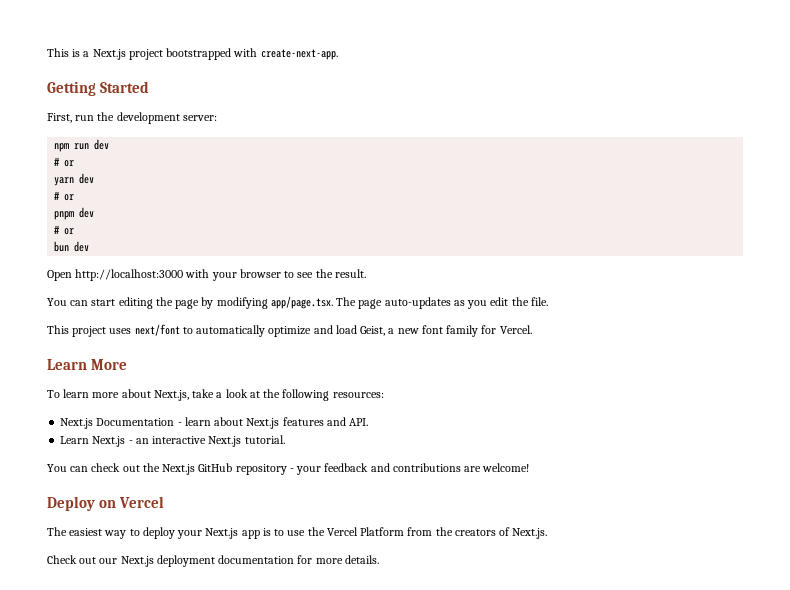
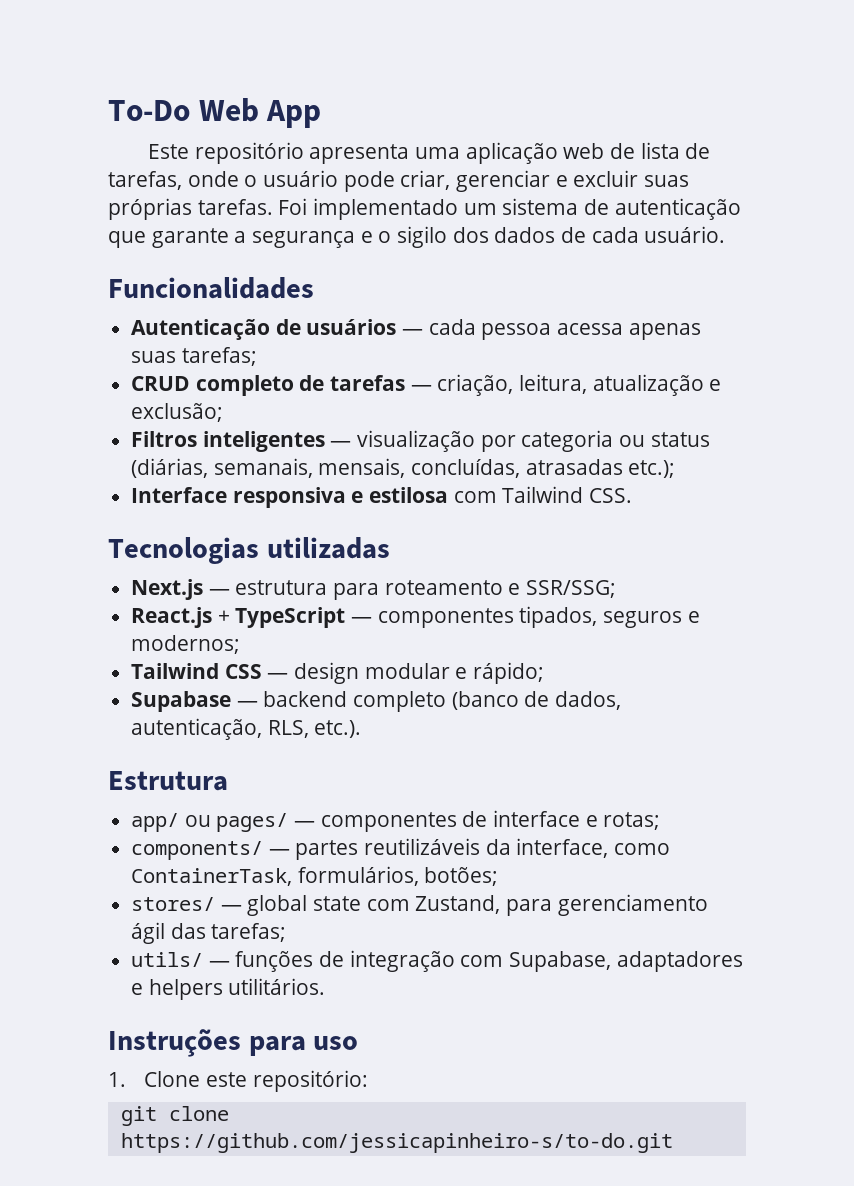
[47,48,338,60] [47,81,150,96] [47,112,217,124] [54,139,110,152] [54,157,75,167] [54,173,95,186] [54,191,75,201] [54,207,95,220] [54,225,75,235] [54,241,90,252] [47,269,366,281] [47,296,548,309] [47,324,532,337] [47,359,128,370] [47,389,384,401] [60,417,369,429] [60,435,285,447] [47,463,530,475] [47,496,165,511] [47,527,548,539] [47,555,379,567] This is a Next.js project bootstrapped with create-next-app. // Getting Started // First, run the development server: // npm run dev // # or // yarn dev // # or // pnpm dev // # or // bun dev // Open http://localhost:3000 with your browser to see the result. // You can start editing the page by modifying app/page.tsx. The page auto-updates as you edit the file. // This project uses next/font to automatically optimize and load Geist, a new font family for Vercel. // Learn More // To learn more about Next.js, take a look at the following resources: // Next.js Documentation - learn about Next.js features and API. // Learn Next.js - an interactive Next.js tutorial. // You can check out the Next.js GitHub repository - your feedback and contributions are welcome! // Deploy on Vercel // The easiest way to deploy your Next.js app is to use the Vercel Platform from the creators of Next.js. // Check out our Next.js deployment documentation for more details. -> [108,98,322,128] [148,142,711,164] [108,170,690,192] [108,198,741,220] [108,226,726,248] [108,277,314,299] [131,319,701,340] [131,347,257,366] [131,374,722,396] [131,403,224,422] [131,430,710,452] [131,458,676,478] [131,486,633,508] [108,537,390,564] [131,579,617,600] [131,606,700,628] [131,635,241,654] [131,662,545,684] [131,691,622,712] [131,718,362,740] [108,771,228,791] [131,810,661,832] [131,838,671,860] [131,866,499,886] [131,894,708,916] [131,922,287,944] [131,950,743,972] [131,978,326,1000] [108,1029,359,1057] [108,1070,368,1092] [120,1106,229,1126] [120,1133,673,1153] To-Do Web App // Este repositório apresenta uma aplicação web de lista de tarefas, onde o usuário pode criar, gerenciar e excluir suas próprias tarefas. Foi implementado um sistema de autenticação que garante a segurança e o sigilo dos dados de cada usuário. // Funcionalidades // Autenticação de usuários — cada pessoa acessa apenas suas tarefas; // CRUD completo de tarefas — criação, leitura, atualização e exclusão; // Filtros inteligentes — visualização por categoria ou status (diárias, semanais, mensais, concluídas, atrasadas etc.); // Interface responsiva e estilosa com Tailwind CSS. // Tecnologias utilizadas // Next.js — estrutura para roteamento e SSR/SSG; // React.js + TypeScript — componentes tipados, seguros e modernos; // Tailwind CSS — design modular e rápido; // Supabase — backend completo (banco de dados, autenticação, RLS, etc.). // Estrutura // app/ ou pages/ — componentes de interface e rotas; // components/ — partes reutilizáveis da interface, como ContainerTask, formulários, botões; // stores/ — global state com Zustand, para gerenciamento ágil das tarefas; // utils/ — funções de integração com Supabase, adaptadores e helpers utilitários. // Instruções para uso // 1. Clone este repositório: // git clone https://github.com/jessicapinheiro-s/to-do.git

